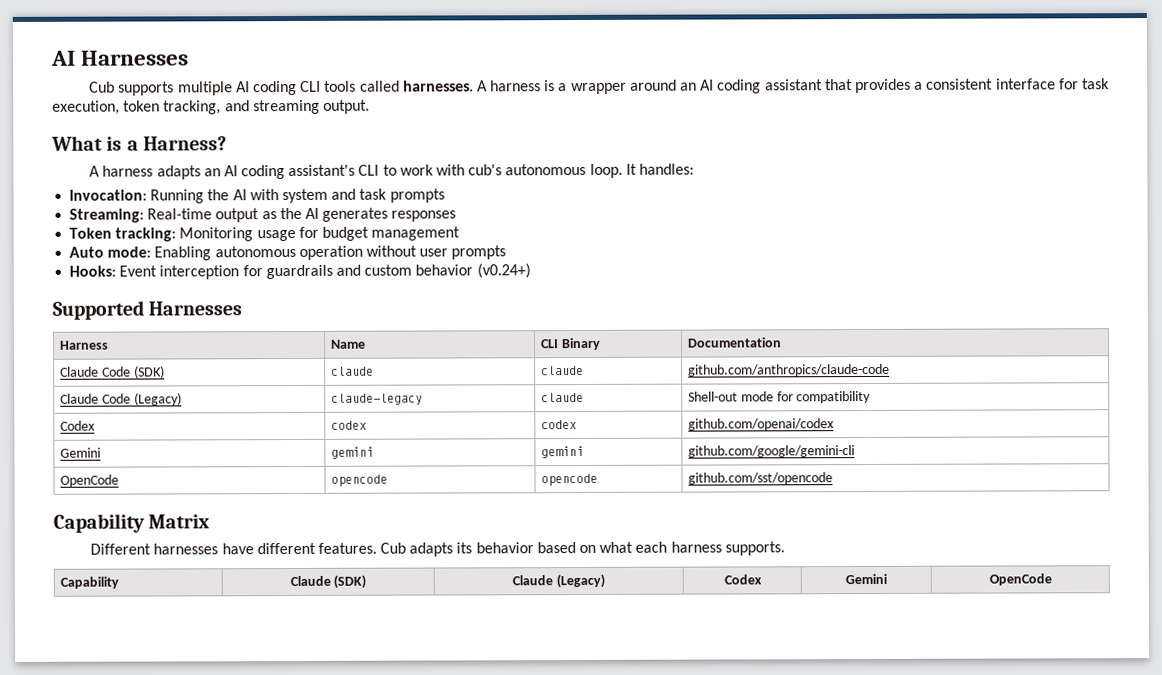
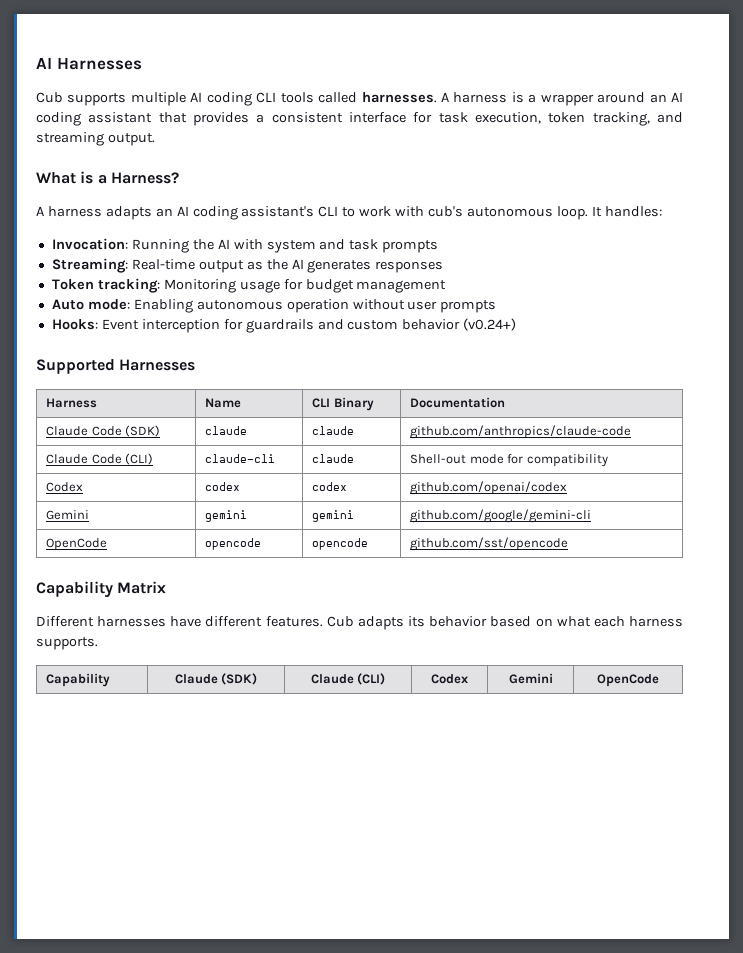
[133,392,182,406] [331,393,424,405] (Legacy) | claude-legacy -> [125,453,154,465] [205,454,276,463] (CLI) | claude-cli
[555,573,605,589] (Legacy) -> [357,673,386,685] (CLI)

